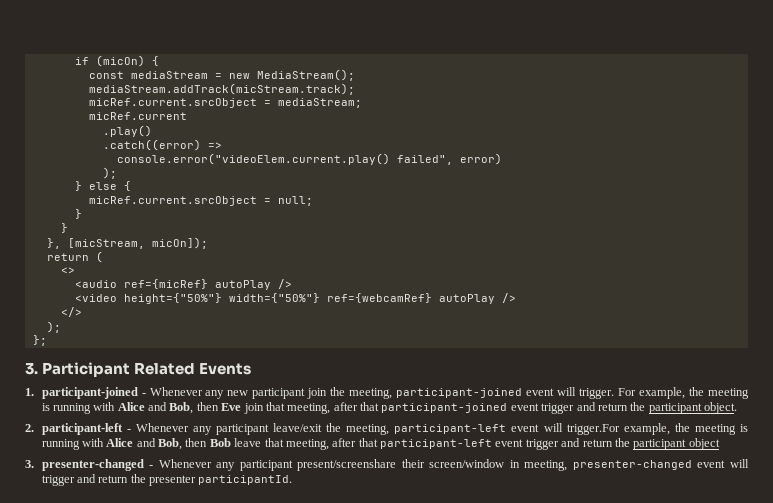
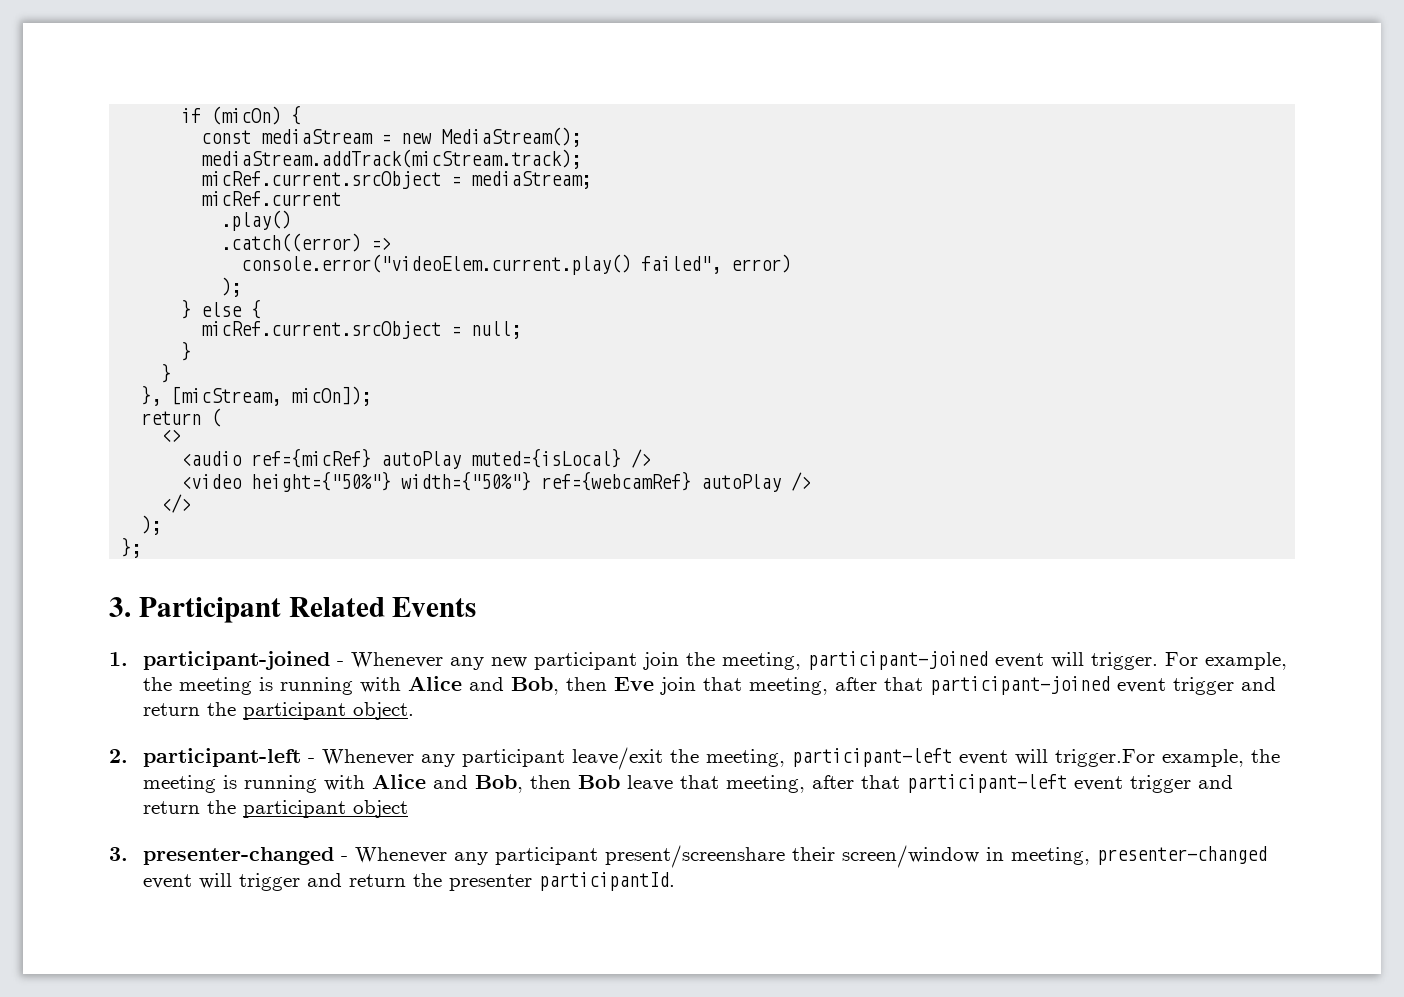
(271, 285) none -> [471,448,622,468] muted={isLocal}

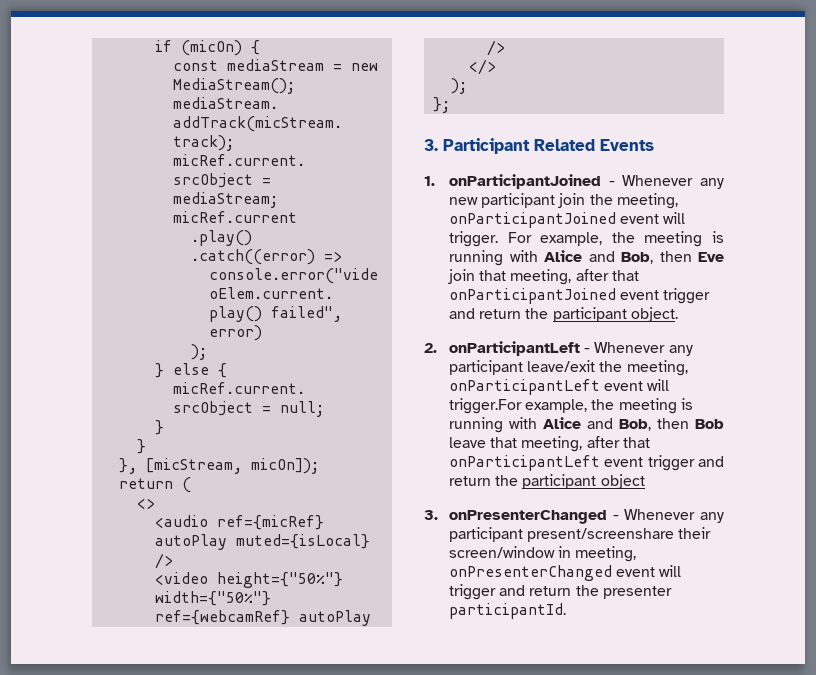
[143,651,331,670] participant-joined -> [449,174,602,189] onParticipantJoined
[808,651,989,670] participant-joined -> [449,212,617,228] onParticipantJoined
[930,676,1111,695] participant-joined -> [449,288,617,304] onParticipantJoined
[143,748,302,767] participant-left -> [449,341,581,356] onParticipantLeft
[792,748,953,767] participant-left -> [449,379,601,395] onParticipantLeft
[907,774,1068,793] participant-left -> [449,455,601,471] onParticipantLeft
[143,847,335,865] presenter-changed -> [449,510,608,524] onPresenterChanged
[1097,846,1268,865] presenter-changed -> [449,565,613,581] onPresenterChanged

